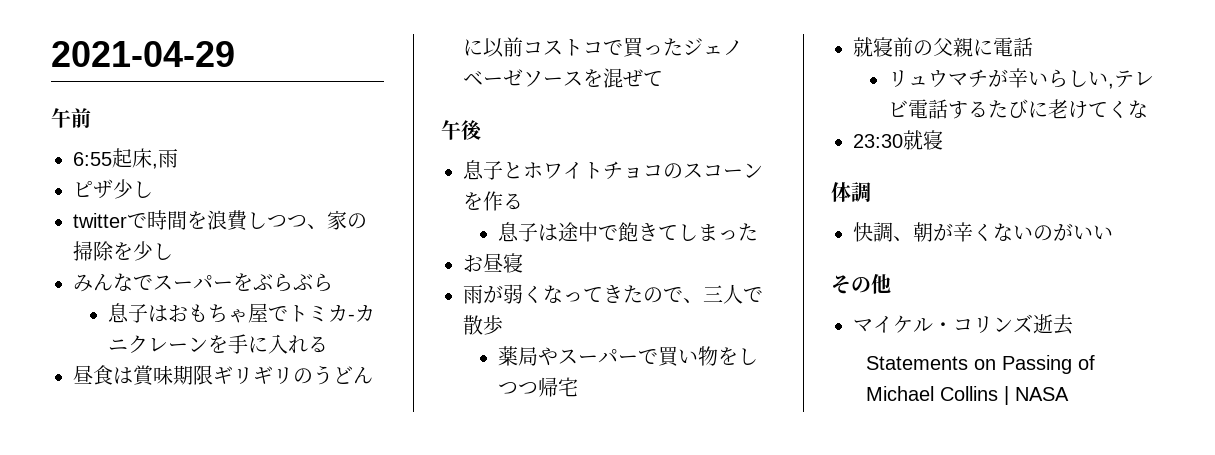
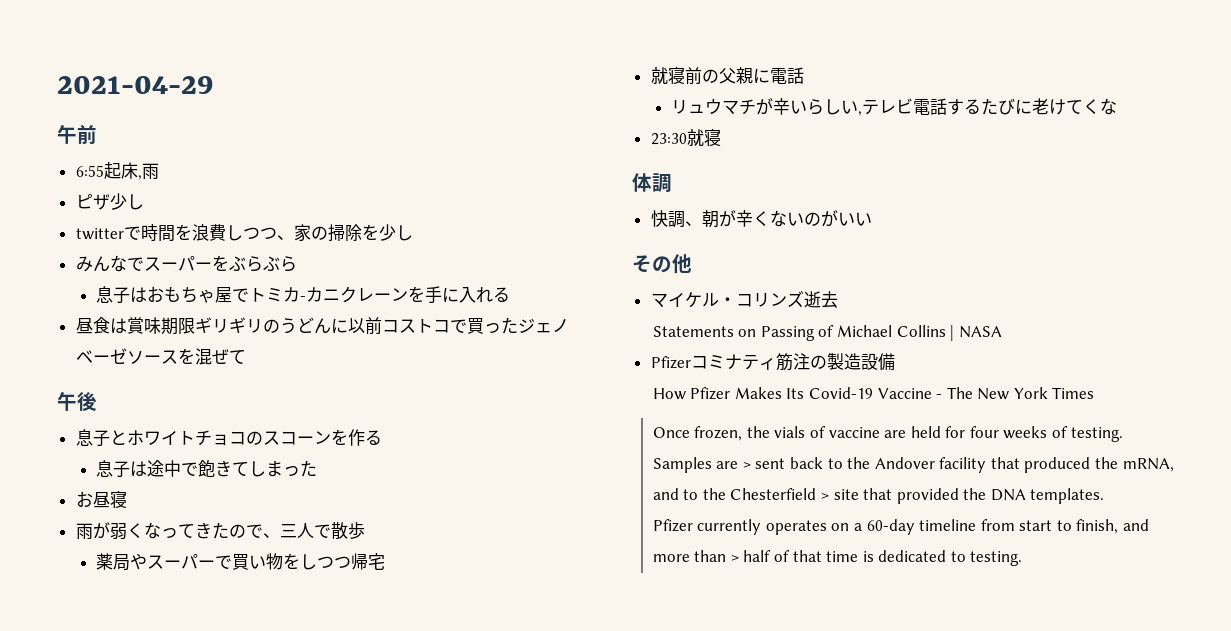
(1069, 394) none -> [650,353,895,371] [652,387,1095,400] [652,426,1123,442] [652,457,1174,473] [652,488,1105,504] [652,519,1150,535] [652,550,1023,566] // Pfizerコミナティ筋注の製造設備 // How Pfizer Makes Its Covid-19 Vaccine - The New York Times // Once frozen, the vials of vaccine are held for four weeks of testing. Samples are > sent back to the Andover facility that produced the mRNA, and to the Chesterfield > site that provided the DNA templates. // Pfizer currently operates on a 60-day timeline from start to finish, and more than > half of that time is dedicated to testing.

